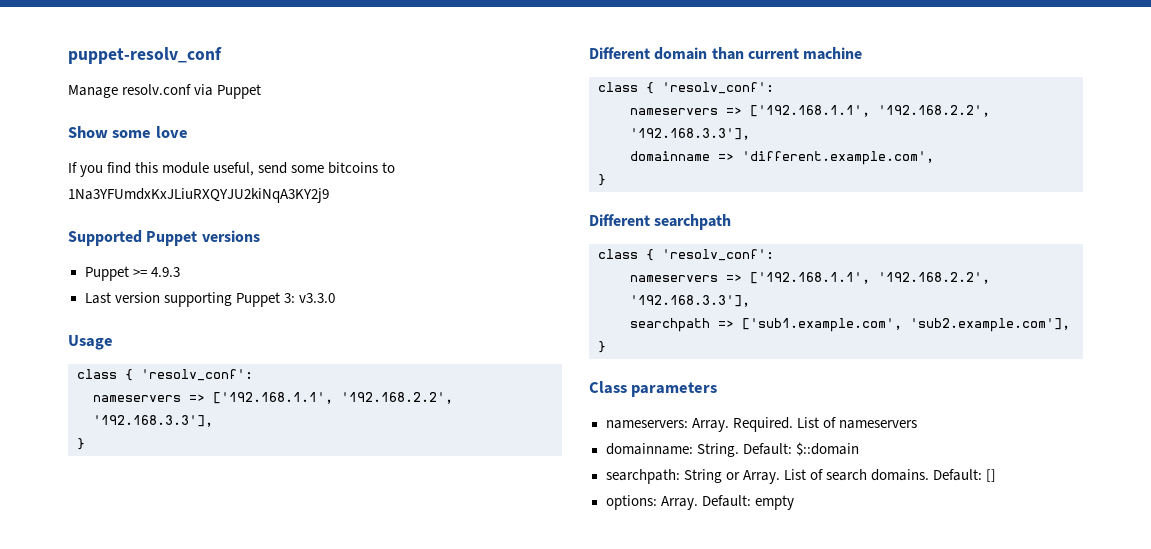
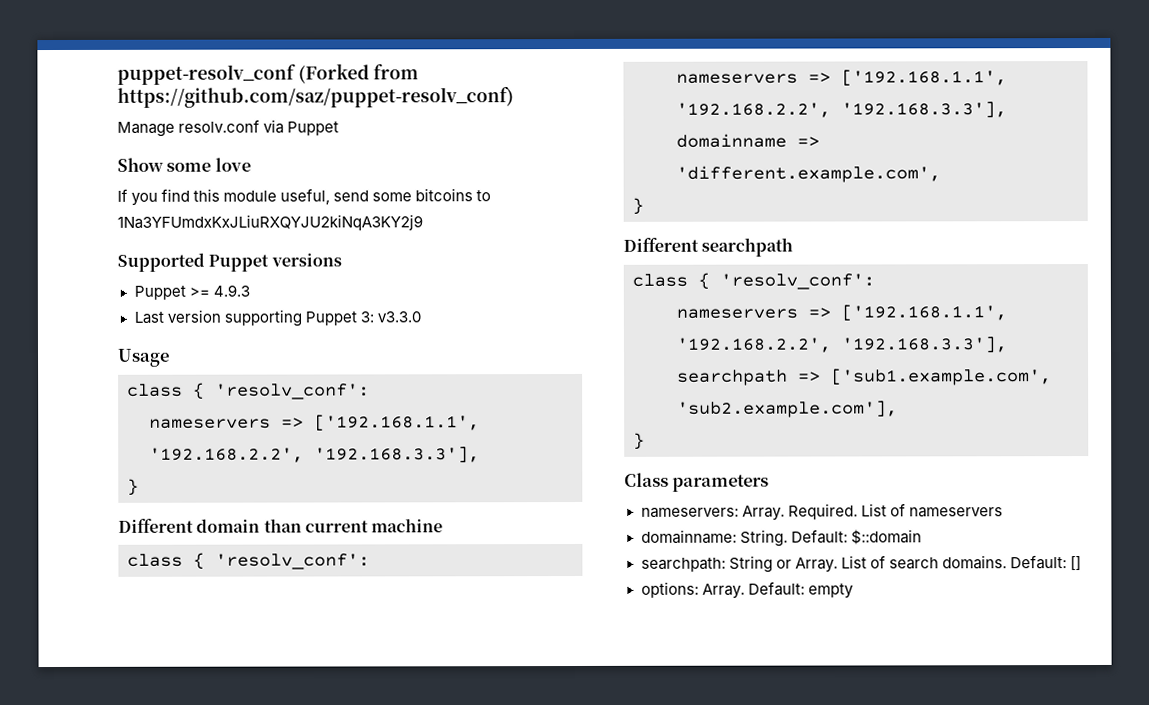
(222, 55) none -> [297,63,420,84] [117,86,514,108] (Forked from https://github.com/saz/puppet-resolv_conf)

